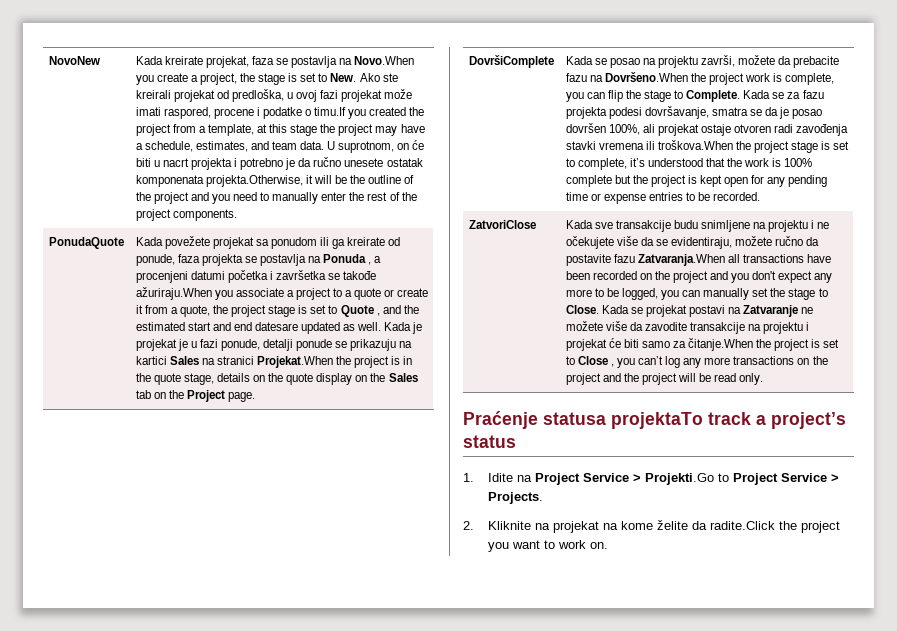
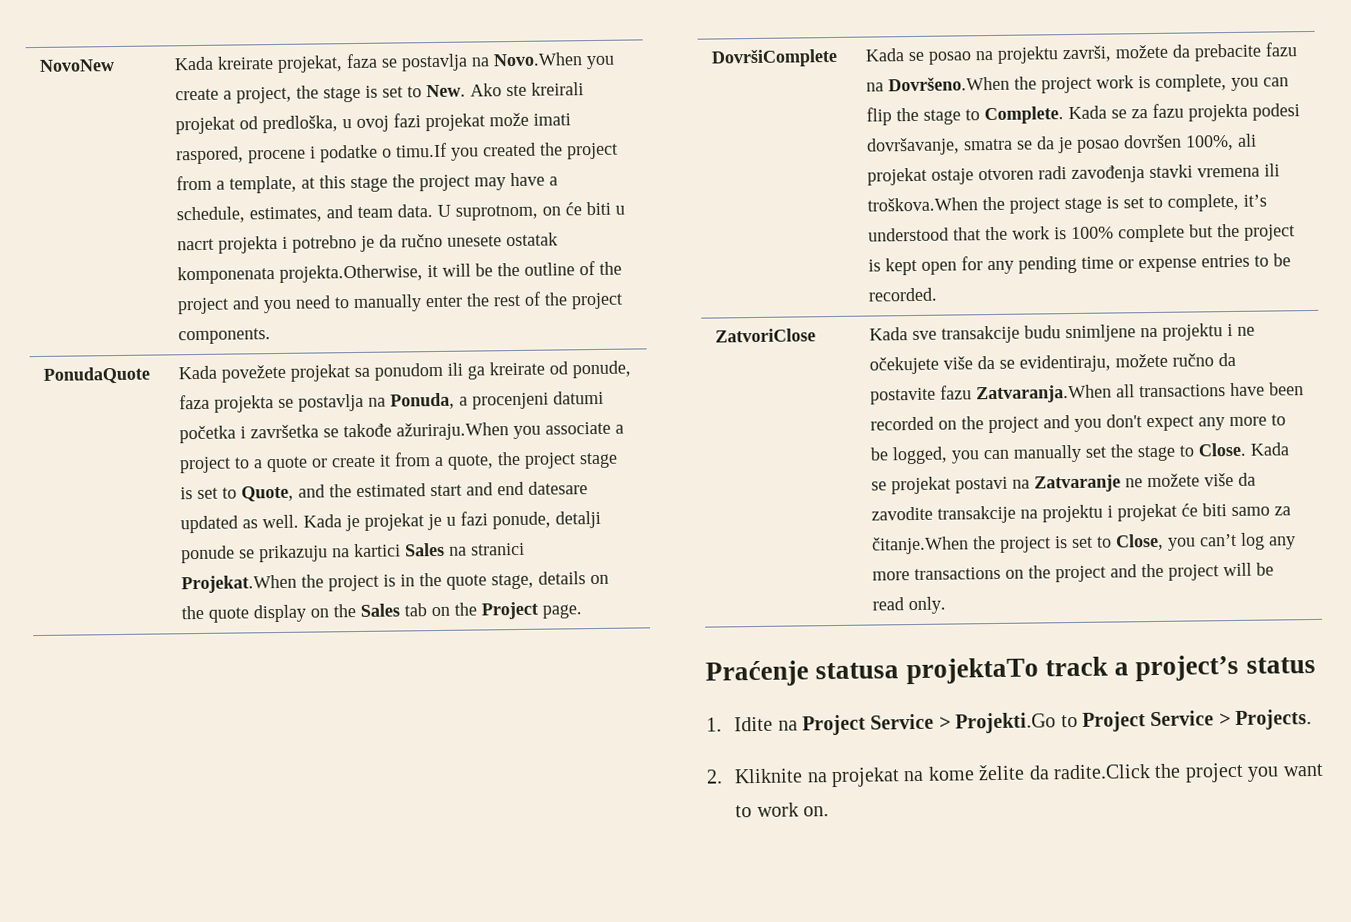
[323,254,372,265] Ponuda , -> [390,392,456,410] Ponuda,
[340,305,380,317] Quote , -> [241,485,295,502] Quote,
[577,356,614,367] Close , -> [1115,533,1165,551] Close,

